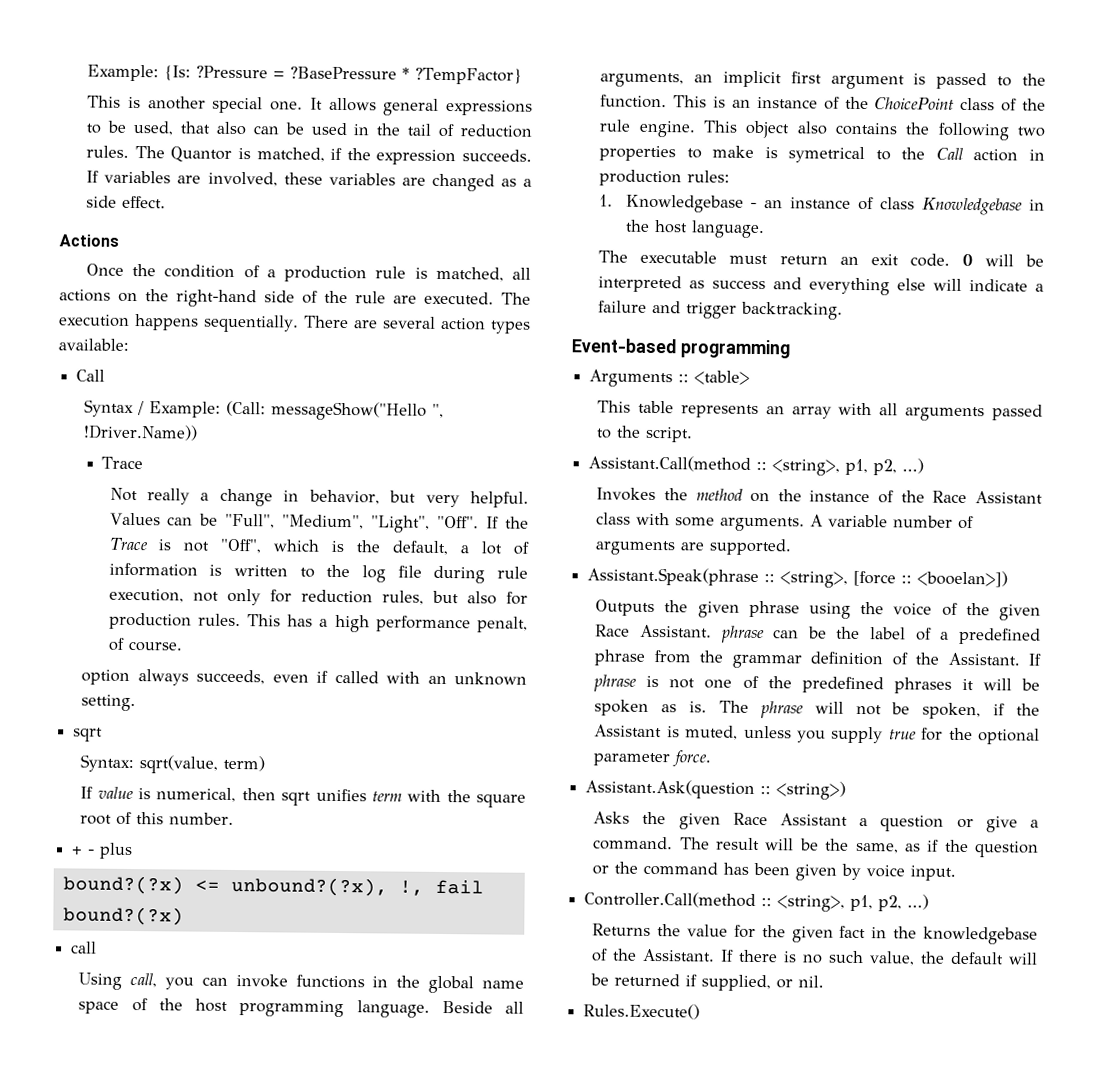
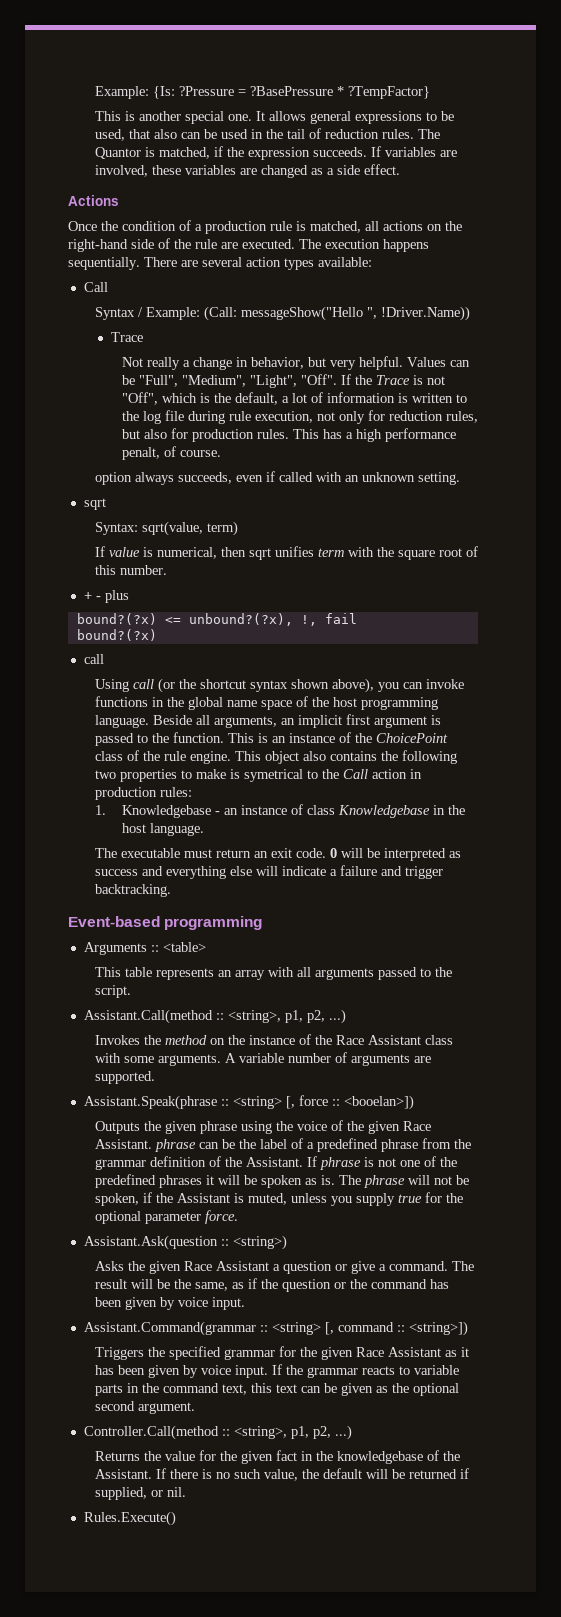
[130,973,158,988] call, -> [132,678,374,693] call (or the shortcut syntax shown above),
[780,570,897,588] <string>, [force -> [232,1095,328,1109] <string> [, force
(957, 873) none -> [83,1321,468,1336] [94,1346,469,1360] [94,1364,459,1378] [94,1383,459,1396] [94,1401,195,1414] // Assistant.Command(grammar :: <string> [, command :: <string>]) // Triggers the specified grammar for the given Race Assistant as it has been given by voice input. If the grammar reacts to variable parts in the command text, this text can be given as the optional second argument.

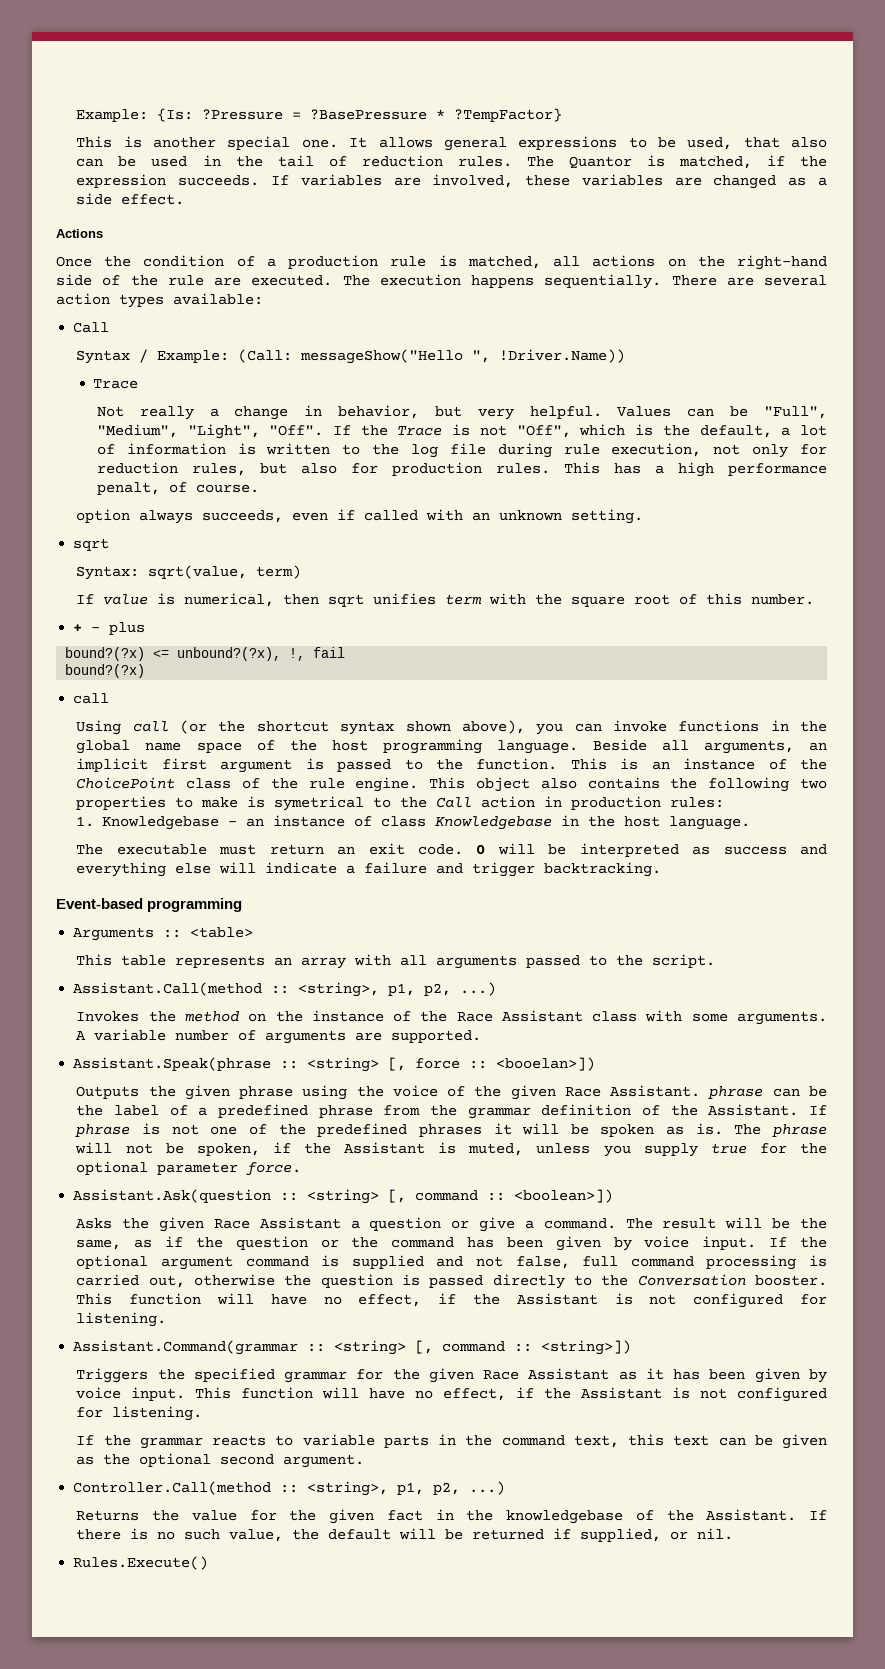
[232,1235,287,1250] <string>) -> [307,1189,614,1204] <string> [, command :: <boolean>])
(245, 1303) none -> [769,1237,827,1248] [76,1255,827,1270] [76,1274,827,1289] [76,1293,827,1308] [76,1312,167,1327] If the optional argument command is supplied and not false, full command processing is carried out, otherwise the question is passed directly to the Conversation booster. This function will have no effect, if the Assistant is not configured for listening.
(268, 1371) none -> [195,1387,828,1402] [76,1406,203,1421] This function will have no effect, if the Assistant is not configured for listening. //

